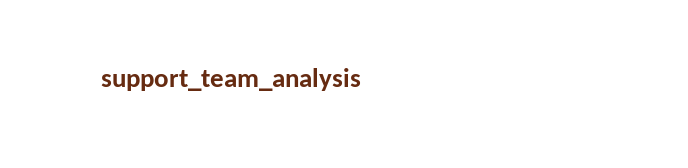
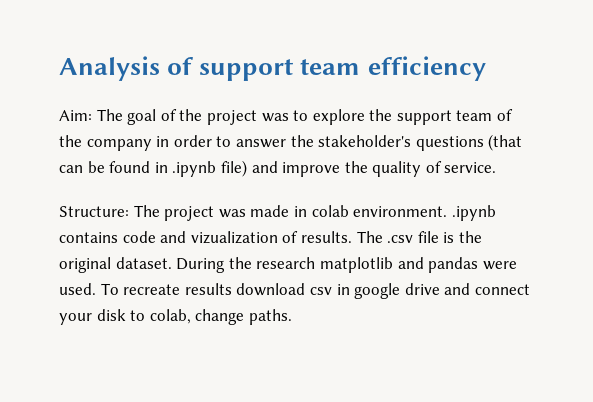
[101,68,361,91] support_team_analysis -> [59,56,486,81] [59,109,514,125] [59,134,523,151] [59,160,497,177] [59,205,496,221] [59,231,482,244] [59,257,517,273] [59,283,530,299] [59,309,292,325] Analysis of support team efficiency // Aim: The goal of the project was to explore the support team of the company in order to answer the stakeholder's questions (that can be found in .ipynb file) and improve the quality of service. // Structure: The project was made in colab environment. .ipynb contains code and vizualization of results. The .csv file is the original dataset. During the research matplotlib and pandas were used. To recreate results download csv in google drive and connect your disk to colab, change paths.

